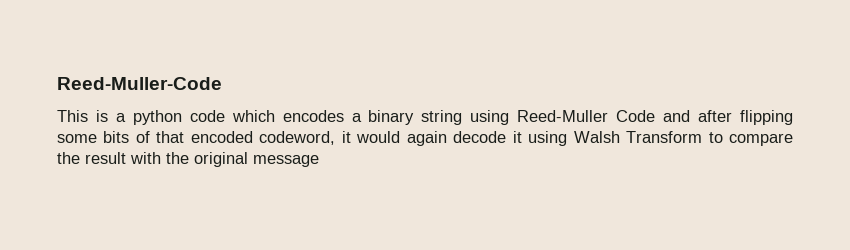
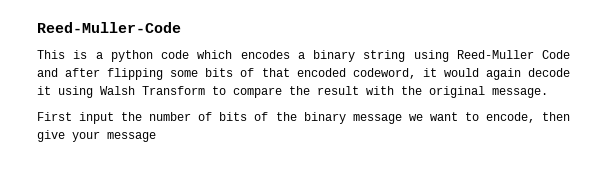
(248, 159) none -> [492,88,548,98] [37,112,570,124] [37,130,100,142] message. // First input the number of bits of the binary message we want to encode, then give your

